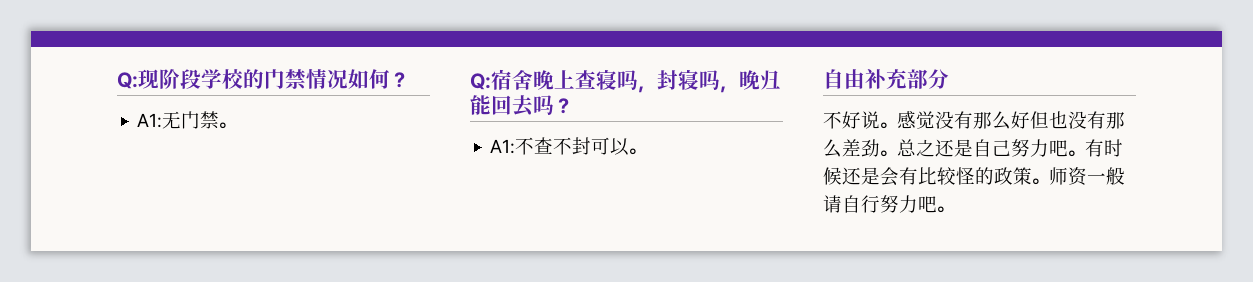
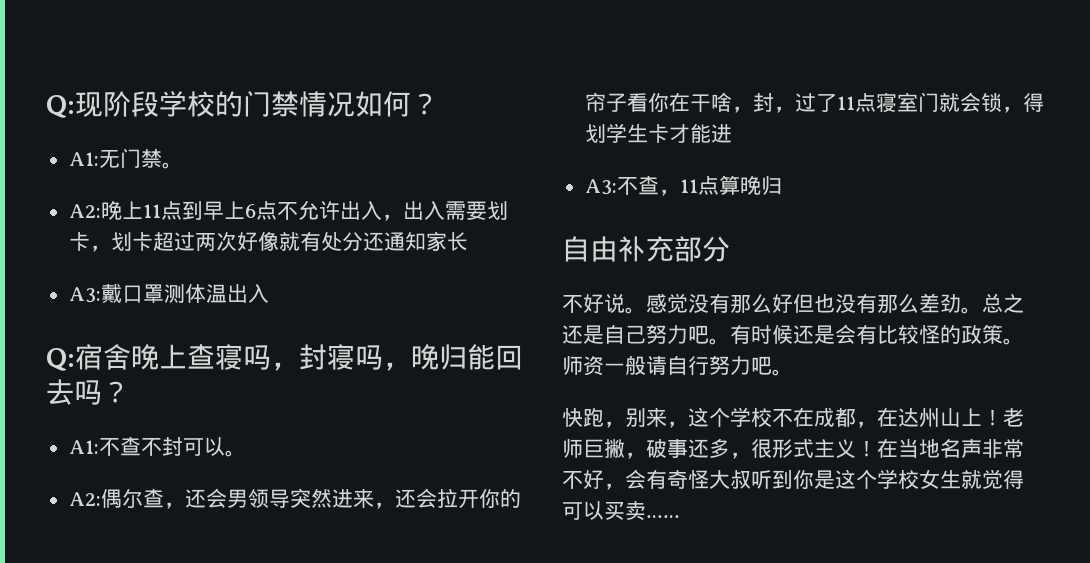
(237, 125) none -> [68,200,508,221] [68,231,468,252] [68,284,269,303] // A2:晚上11点到早上6点不允许出入，出入需要划卡，划卡超过两次好像就有处分还通知家长 // A3:戴口罩测体温出入
(647, 151) none -> [68,488,521,509] [584,92,1044,113] [584,123,732,143] [584,175,782,196] // A2:偶尔查，还会男领导突然进来，还会拉开你的帘子看你在干啥，封，过了11点寝室门就会锁，得划学生卡才能进 // A3:不查，11点算晚归
(954, 209) none -> [562,407,1024,428] [562,438,1024,459] [562,469,1024,490] [562,501,680,521] // 快跑，别来，这个学校不在成都，在达州山上！老师巨撇，破事还多，很形式主义！在当地名声非常不好，会有奇怪大叔听到你是这个学校女生就觉得可以买卖……

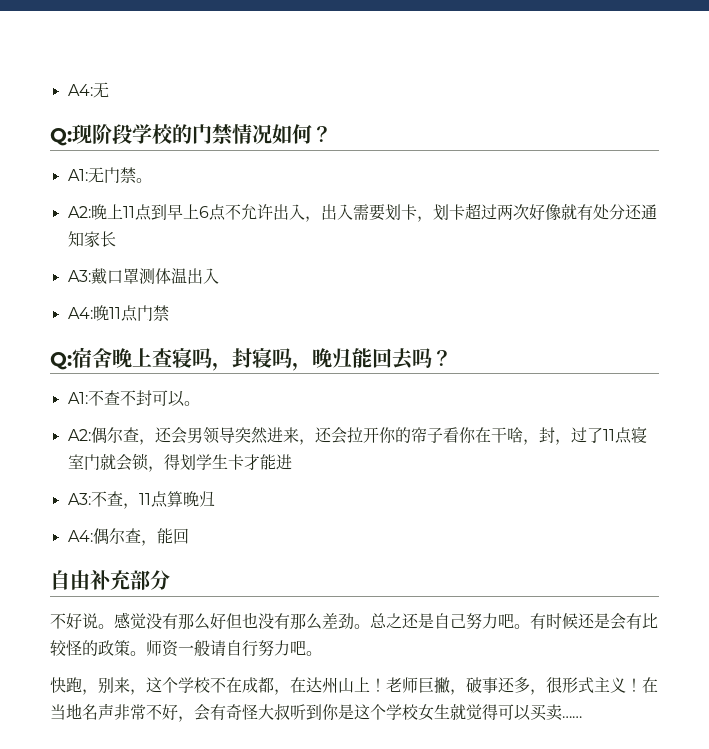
(46, 106) none -> [67,82,109,98] A4:无 //
(269, 293) none -> [67,305,169,322] // A4:晚11点门禁
(782, 185) none -> [67,528,189,546] // A4:偶尔查，能回

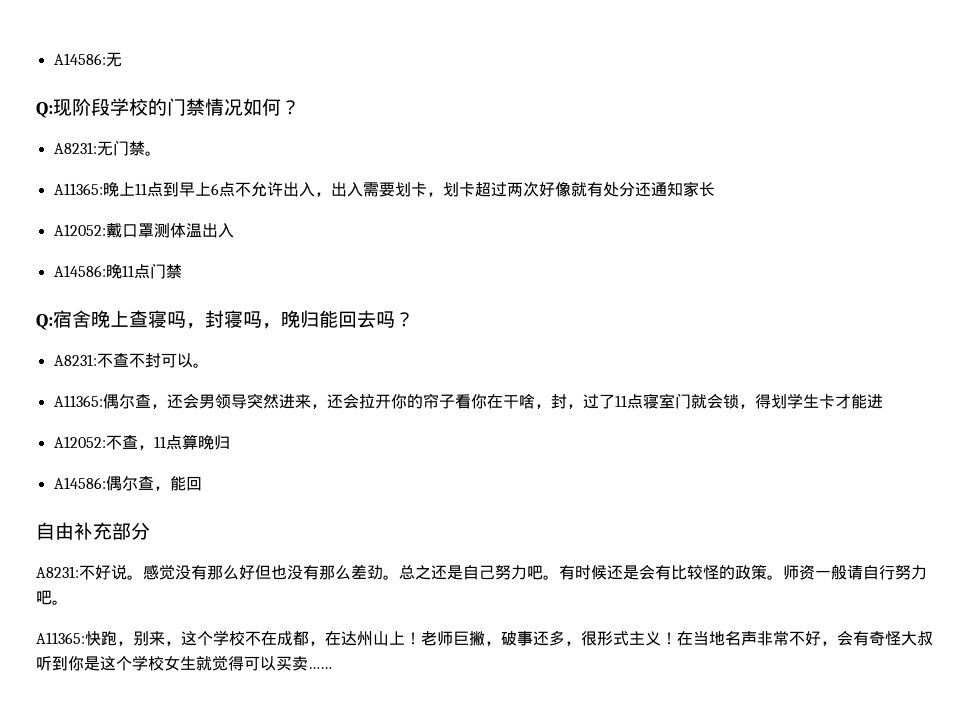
[67,84,93,96] A4: -> [53,53,106,65] A14586:
[67,169,88,181] A1: -> [53,142,97,154] A8231:
[67,206,91,218] A2: -> [53,183,103,195] A11365:
[67,270,91,282] A3: -> [53,224,106,236] A12052:
[67,307,93,319] A4: -> [53,265,106,277] A14586:
[67,392,88,404] A1: -> [53,354,97,366] A8231:
[67,429,91,441] A2: -> [53,395,103,407] A11365:
[67,493,91,505] A3: -> [53,436,106,448] A12052:
[67,530,93,542] A4: -> [53,477,106,489] A14586:
(170, 580) none -> [36,566,79,578] A8231:
(322, 653) none -> [36,632,85,644] A11365:

